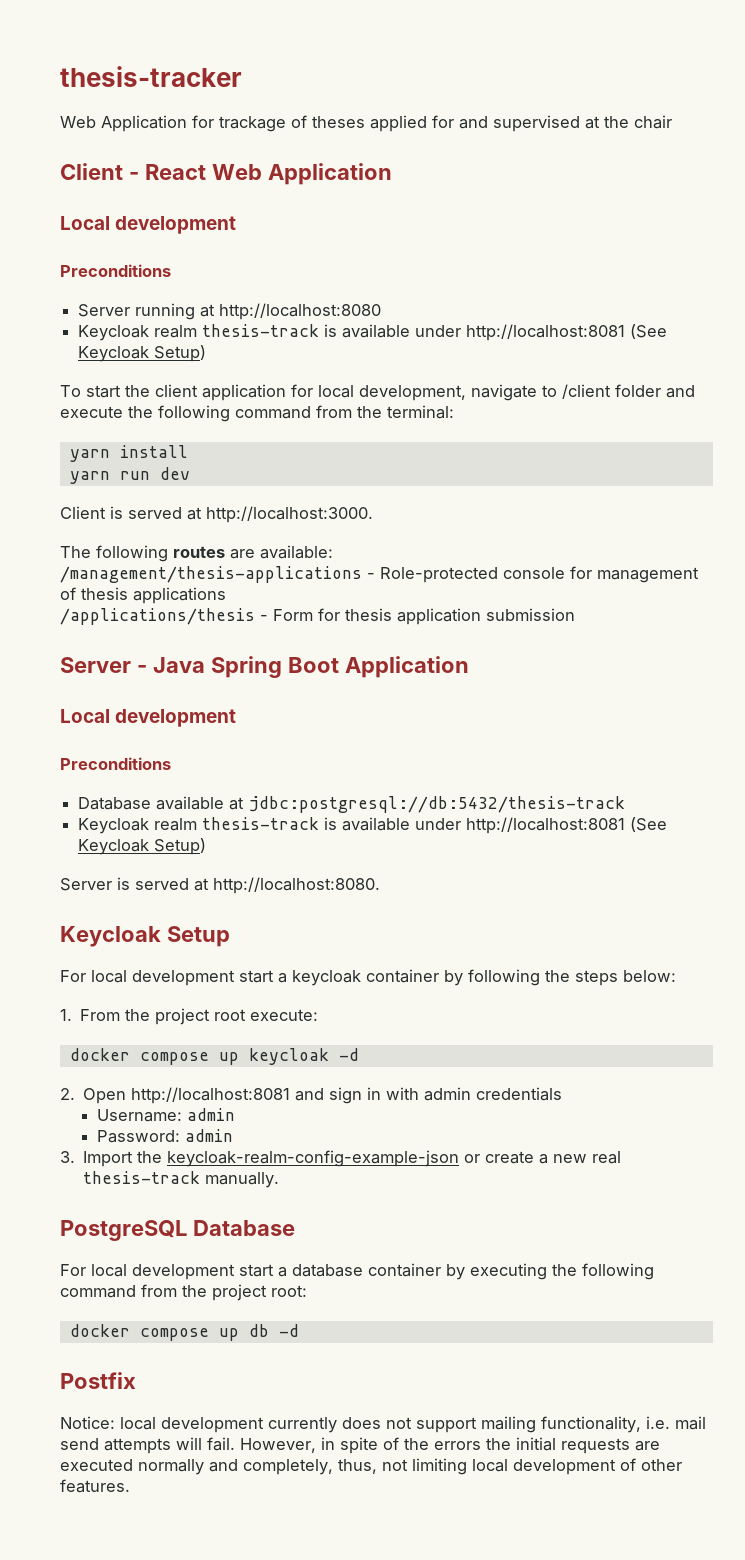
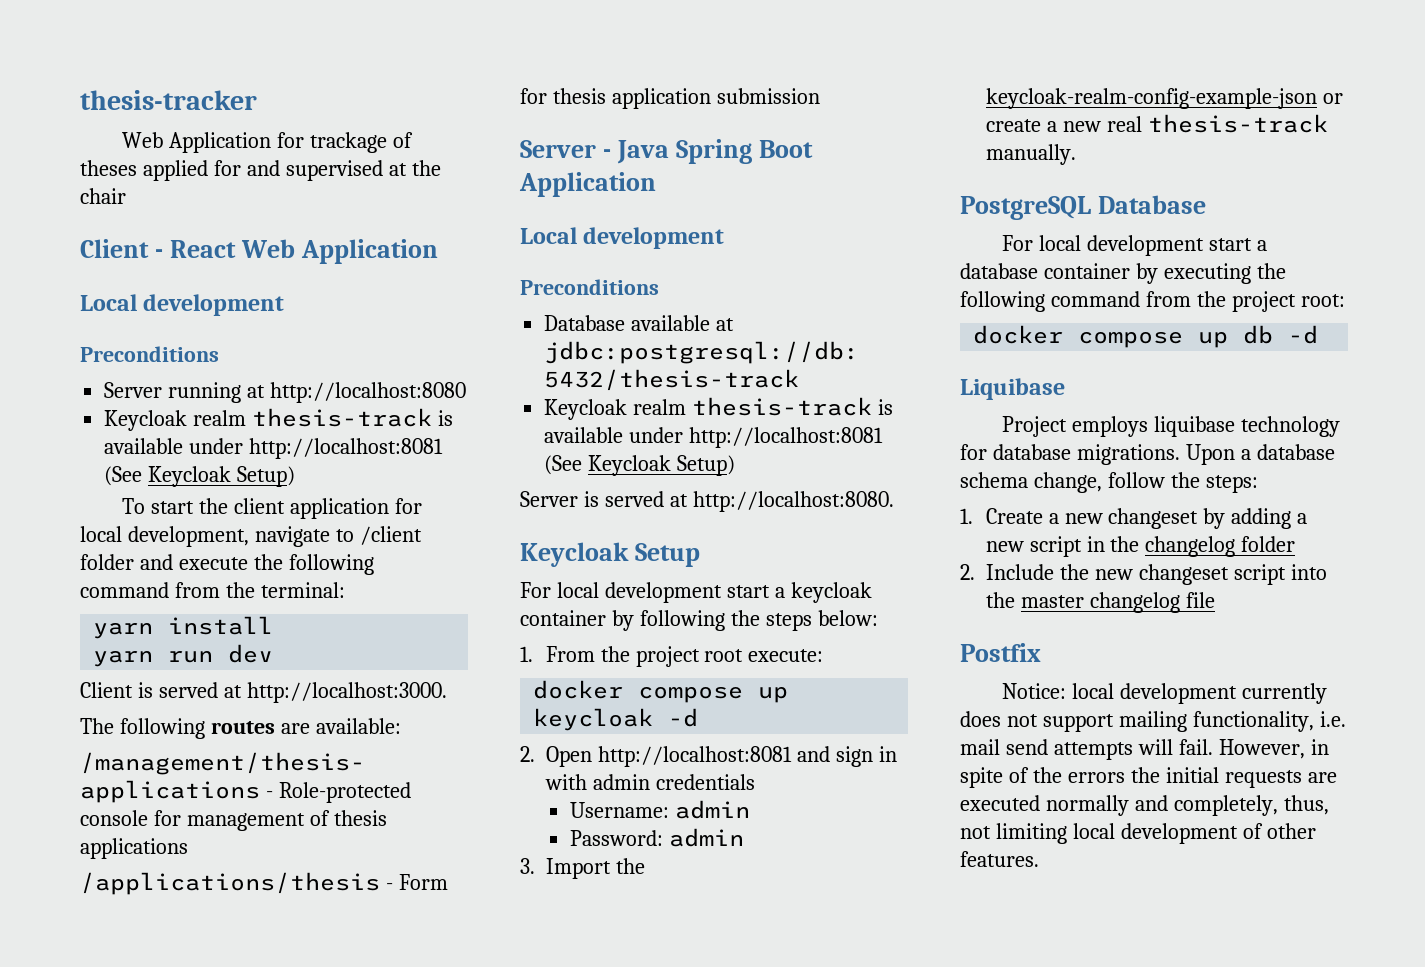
(299, 1330) none -> [960,378,1065,400] [1001,416,1340,437] [960,444,1335,465] [960,472,1258,493] [960,508,1308,529] [985,536,1296,557] [960,564,1327,585] [986,592,1215,613] // Liquibase // Project employs liquibase technology for database migrations. Upon a database schema change, follow the steps: // 1. Create a new changeset by adding a new script in the changelog folder // 2. Include the new changeset script into the master changelog file

